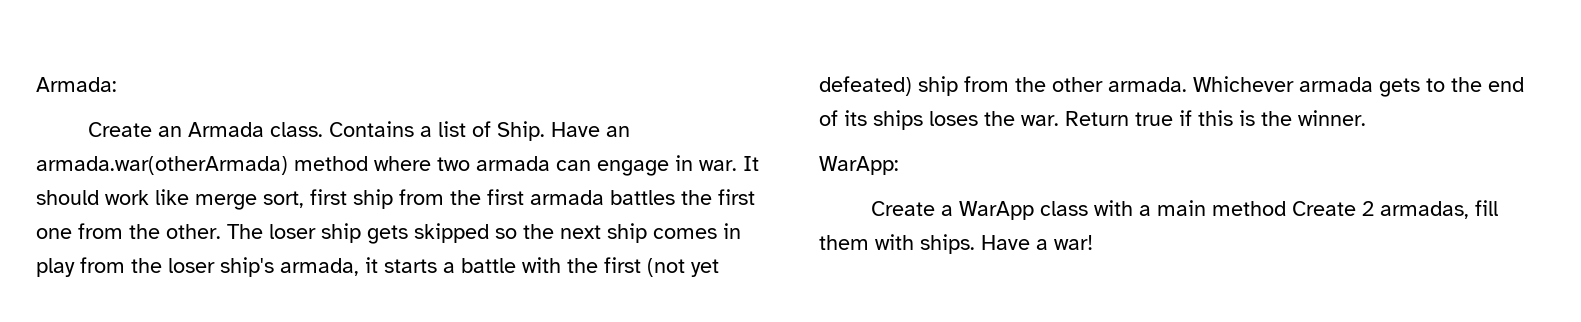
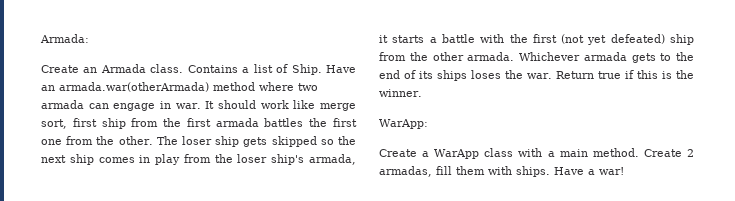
[1211,201,1286,216] method -> [592,148,639,157] method.

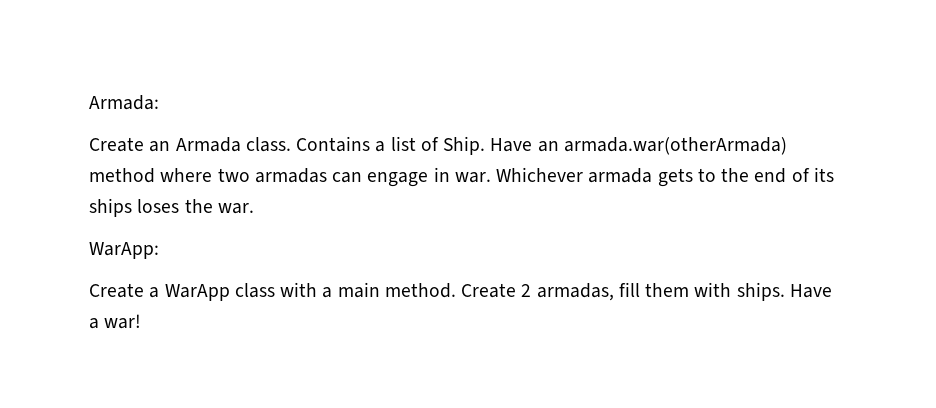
[41,100,84,109] armada -> [254,168,327,183] armadas
[205,100,356,111] [41,118,357,129] [41,136,356,147] [41,154,356,165] [379,34,694,45] [379,52,515,61] It should work like merge sort, first ship from the first armada battles the first one from the other. The loser ship gets skipped so the next ship comes in play from the loser ship's armada, it starts a battle with the first (not yet defeated) ship from the other armada. -> (491, 177) none
[555,70,694,79] [379,89,422,97] Return true if this is the winner. -> (254, 208) none

